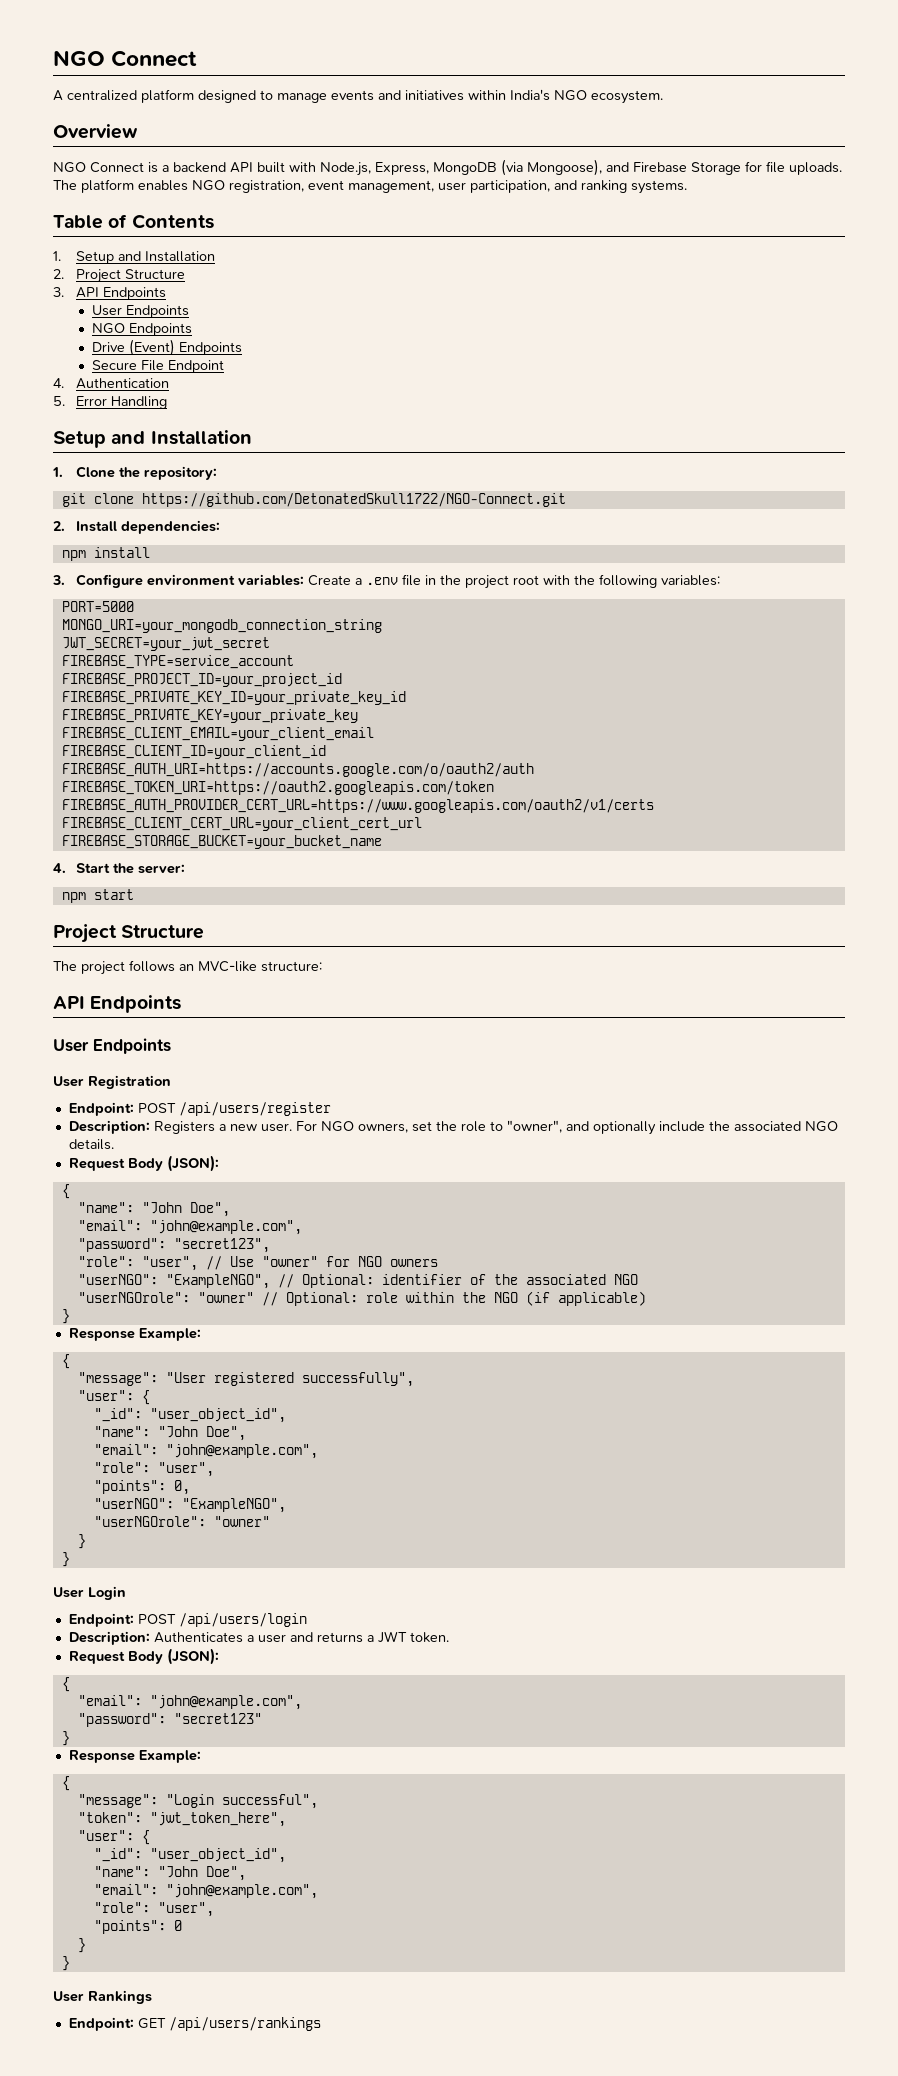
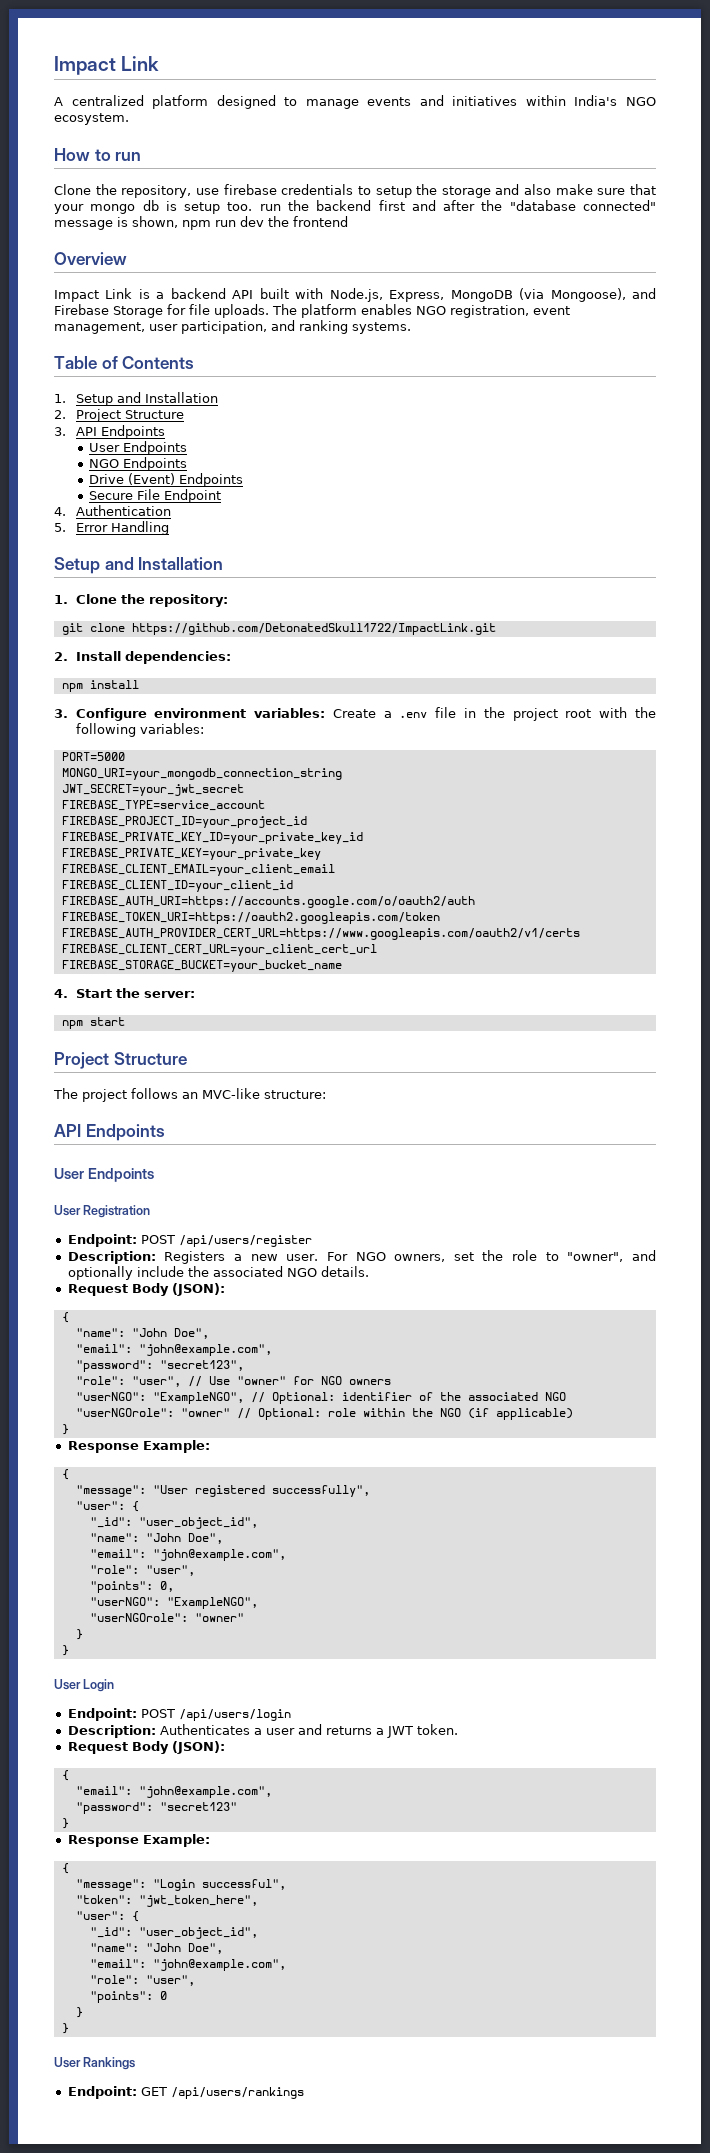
[53,50,198,67] NGO Connect -> [54,56,160,75] Impact Link
(663, 97) none -> [54,148,142,161] [54,184,656,198] [54,200,656,214] [54,216,348,230] // How to run // Clone the repository, use firebase credentials to setup the storage and also make sure that your mongo db is setup too. run the backend first and after the "database connected" message is shown, npm run dev the frontend
[53,162,144,173] NGO Connect -> [54,288,133,302] Impact Link
[141,493,566,507] https://github.com/DetonatedSkull1722/NGO-Connect.git -> [131,623,496,635] https://github.com/DetonatedSkull1722/ImpactLink.git

